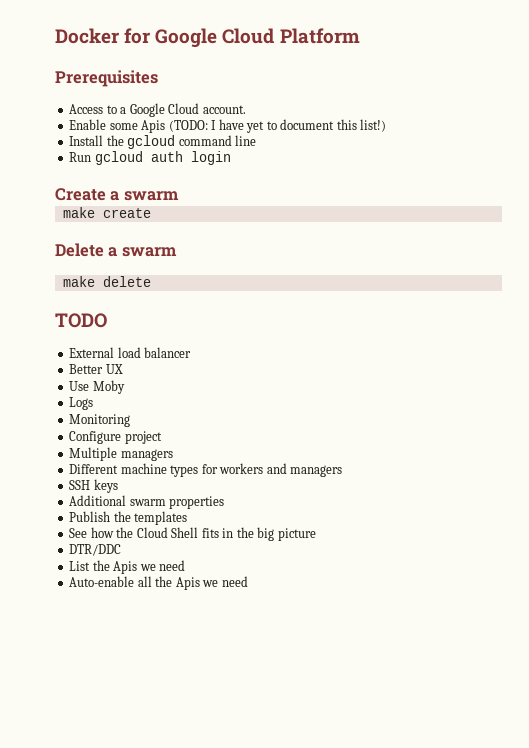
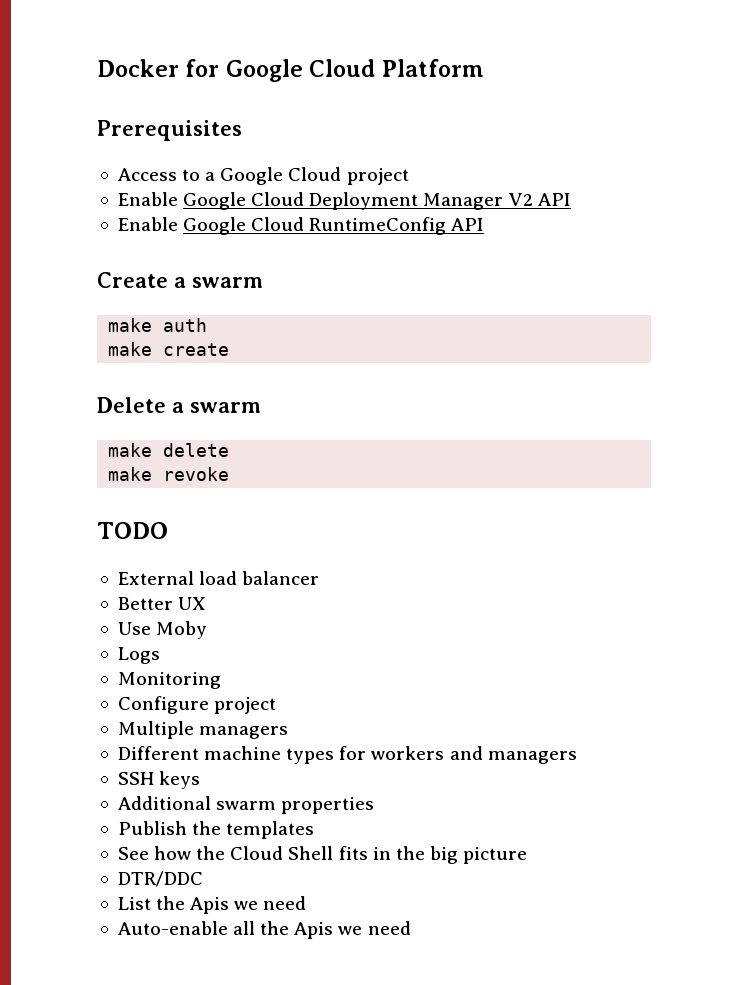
[202,105,246,114] [69,119,387,133] [69,135,257,149] [69,151,231,165] account. // Enable some Apis (TODO: I have yet to document this list!) // Install the gcloud command line // Run gcloud auth login -> [346,168,409,185] [117,192,571,210] [117,217,485,235] project // Enable Google Cloud Deployment Manager V2 API // Enable Google Cloud RuntimeConfig API
(179, 196) none -> [108,318,208,332] // make auth
(151, 281) none -> [108,467,230,481] // make revoke

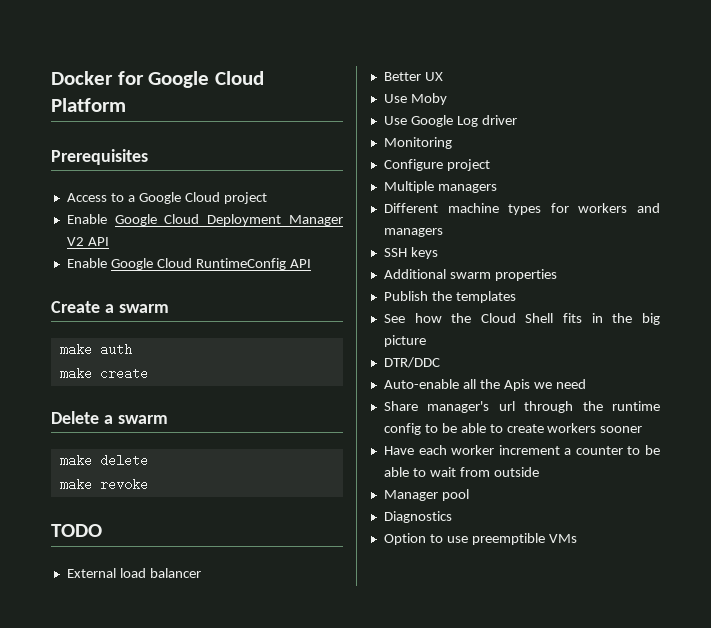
[117,647,160,664] Logs -> [383,115,517,127] Use Google Log driver
[117,896,307,914] // List the Apis we need -> (440, 362) none
(411, 928) none -> [383,401,660,413] [383,423,643,435] [383,445,660,455] [383,467,539,477] [383,489,469,501] [383,511,452,523] [383,533,577,545] // Share manager's url through the runtime config to be able to create workers sooner // Have each worker increment a counter to be able to wait from outside // Manager pool // Diagnostics // Option to use preemptible VMs

